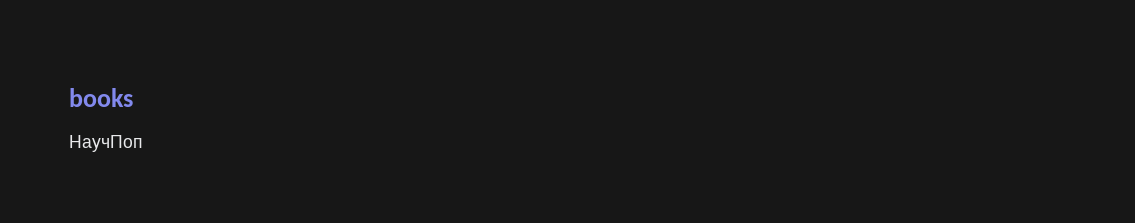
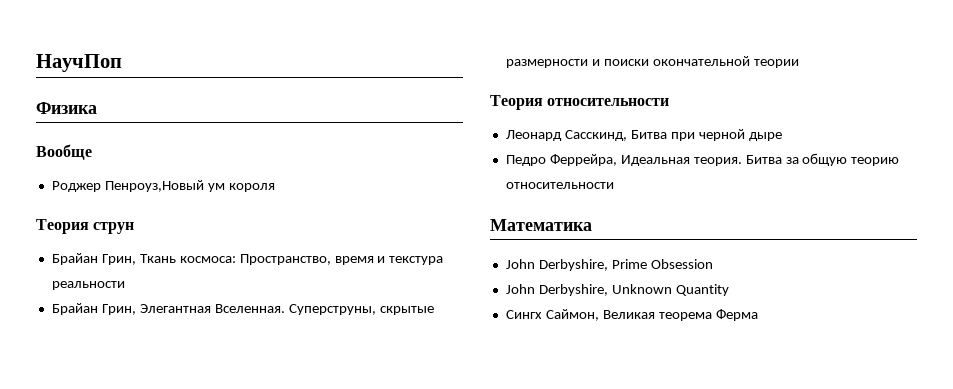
[69,88,133,107] [69,135,142,152] books // НаучПоп -> [36,54,122,72] [36,102,97,114] [36,144,92,160] [51,180,275,192] [36,219,135,234] [51,253,444,265] [51,281,125,290] [51,303,434,315] [505,56,799,68] [490,95,670,110] [505,129,782,141] [505,153,900,166] [505,182,614,189] [490,219,592,231] [505,259,713,271] [505,284,729,296] [505,309,758,321] НаучПоп // Физика // Вообще // Роджер Пенроуз,Новый ум короля // Теория струн // Брайан Грин, Ткань космоса: Пространство, время и текстура реальности // Брайан Грин, Элегантная Вселенная. Суперструны, скрытые размерности и поиски окончательной теории // Теория относительности // Леонард Сасскинд, Битва при черной дыре // Педро Феррейра, Идеальная теория. Битва за общую теорию относительности // Математика // John Derbyshire, Prime Obsession // John Derbyshire, Unknown Quantity // Сингх Саймон, Великая теорема Ферма

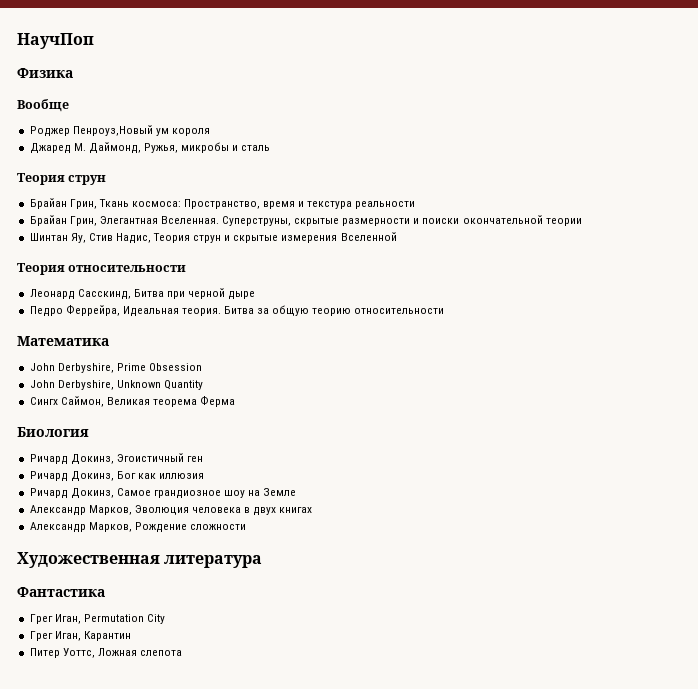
(275, 187) none -> [29,142,271,154] // Джаред М. Даймонд, Ружья, микробы и сталь
(799, 63) none -> [29,232,397,244] // Шинтан Яу, Стив Надис, Теория струн и скрытые измерения Вселенной
(758, 315) none -> [17,427,89,437] [29,453,203,465] [29,471,205,482] [29,488,297,499] [29,505,313,516] [29,522,246,533] [17,552,263,568] [17,587,105,597] [29,614,165,624] [29,631,131,641] [29,648,182,658] // Биология // Ричард Докинз, Эгоистичный ген // Ричард Докинз, Бог как иллюзия // Ричард Докинз, Самое грандиозное шоу на Земле // Александр Марков, Эволюция человека в двух книгах // Александр Марков, Рождение сложности // Художественная литература // Фантастика // Грег Иган, Permutation City // Грег Иган, Карантин // Питер Уоттс, Ложная слепота

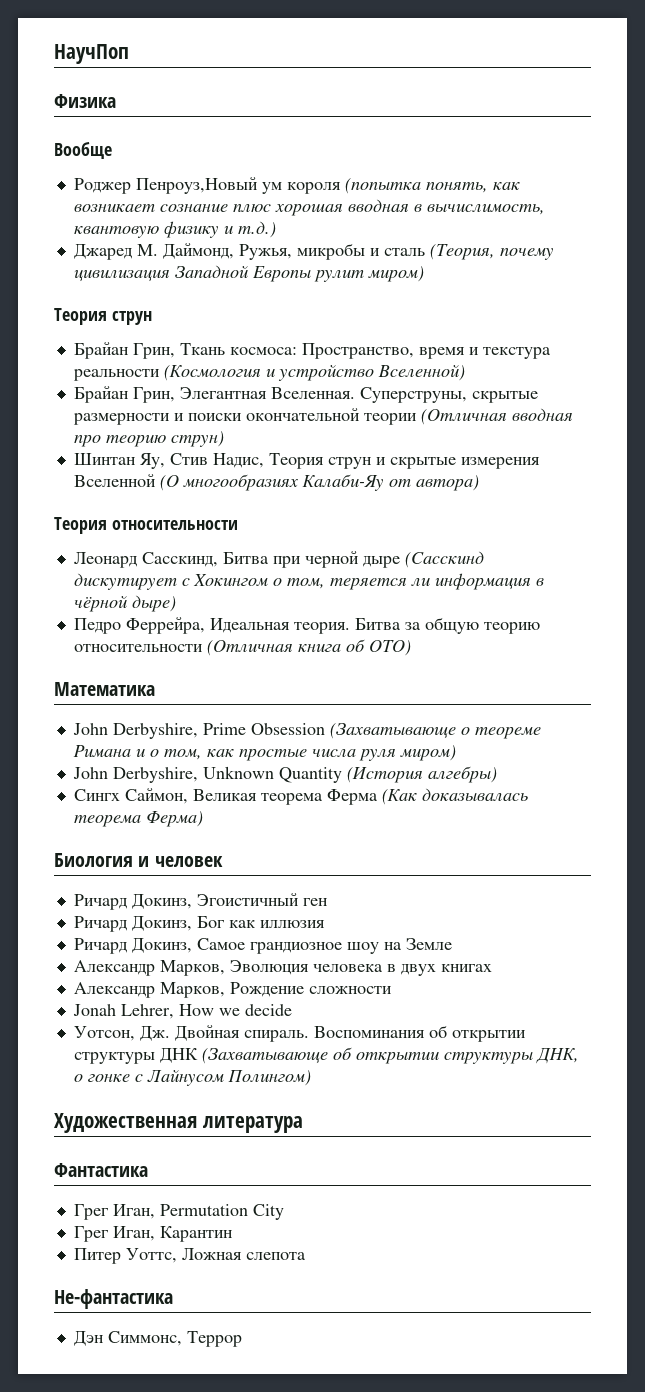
(210, 132) none -> [344,178,520,194] [73,199,545,216] [73,221,276,238] (попытка понять, как возникает сознание плюс хорошая вводная в вычислимость, квантовую физику и т.д.)
(271, 148) none -> [429,244,554,260] [73,265,424,282] (Теория, почему цивилизация Западной Европы рулит миром)
(416, 205) none -> [163,365,465,381] (Космология и устройство Вселенной)
(582, 222) none -> [420,408,573,425] [73,431,224,447] (Отличная вводная про теорию струн)
(397, 236) none -> [159,474,479,491] (О многообразиях Калаби-Яу от автора)
(256, 295) none -> [404,551,484,568] [73,573,544,590] [73,595,176,612] (Сасскинд дискутирует с Хокингом о том, теряется ли информация в чёрной дыре)
(445, 311) none -> [206,639,411,656] (Отличная книга об ОТО)
(202, 367) none -> [329,723,541,739] [72,745,456,761] (Захватывающе о теореме Римана и о том, как простые числа руля миром)
(203, 385) none -> [346,766,497,783] (История алгебры)
(236, 401) none -> [381,788,528,805] [73,811,203,827] (Как доказывалась теорема Ферма)
(89, 432) none -> [138,856,223,867] и человек
(246, 527) none -> [72,1004,292,1019] [73,1025,526,1042] [73,1047,579,1064] [73,1070,311,1086] // Jonah Lehrer, How we decide // Уотсон, Дж. Двойная спираль. Воспоминания об открытии структуры ДНК (Захватывающе об открытии структуры ДНК, о гонке с Лайнусом Полингом)
(182, 653) none -> [54,1289,173,1309] [73,1331,242,1347] // Не-фантастика // Дэн Симмонс, Террор

